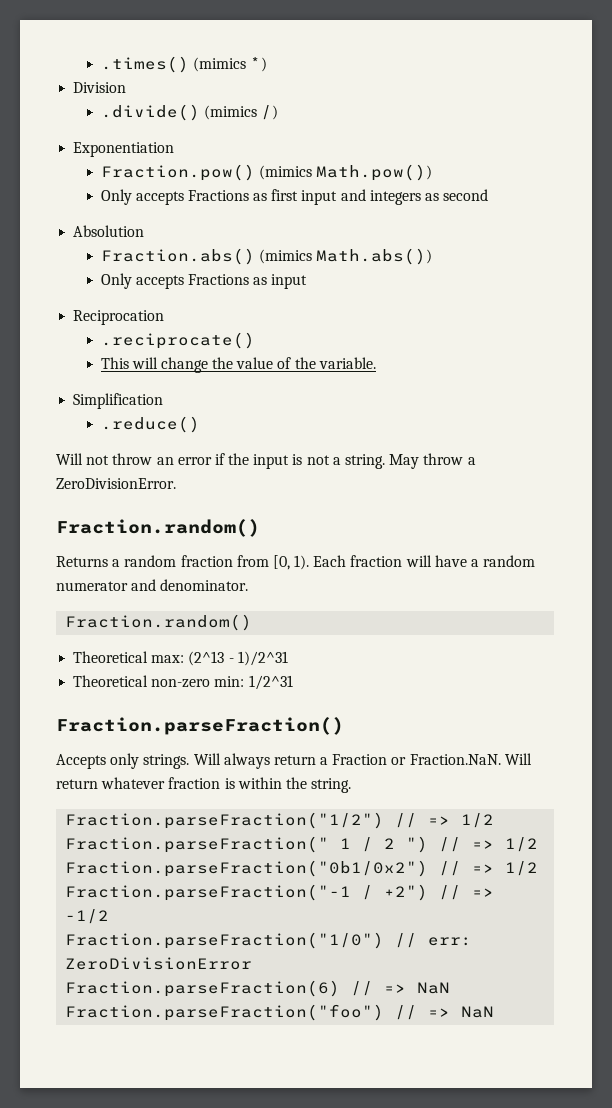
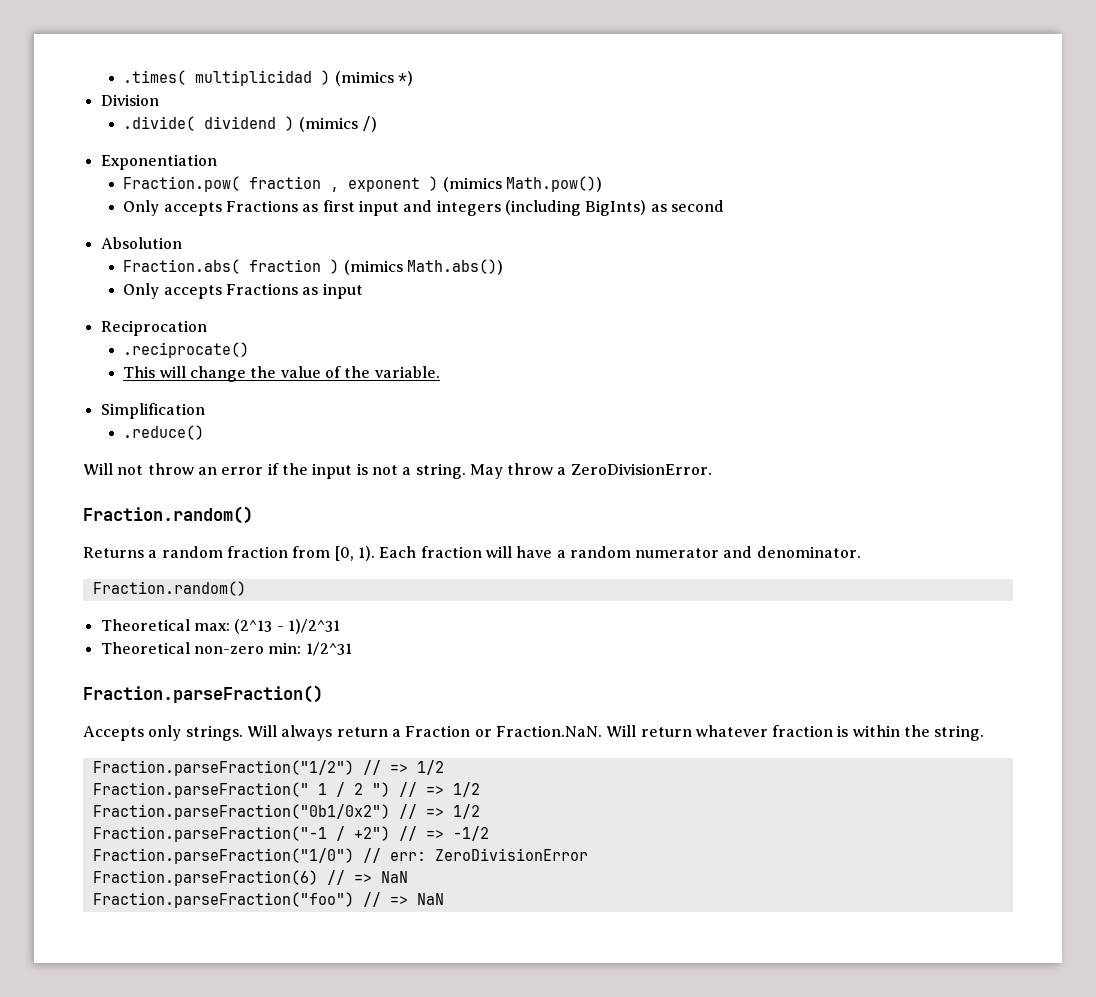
[100,56,189,73] .times() -> [123,70,331,86] .times( multiplicidad )
[100,104,200,121] .divide() -> [123,116,295,131] .divide( dividend )
[100,164,255,181] Fraction.pow() -> [123,176,439,192] Fraction.pow( fraction , exponent )
(421, 197) none -> [504,200,647,216] (including BigInts)
[100,248,255,265] Fraction.abs() -> [123,259,340,274] Fraction.abs( fraction )

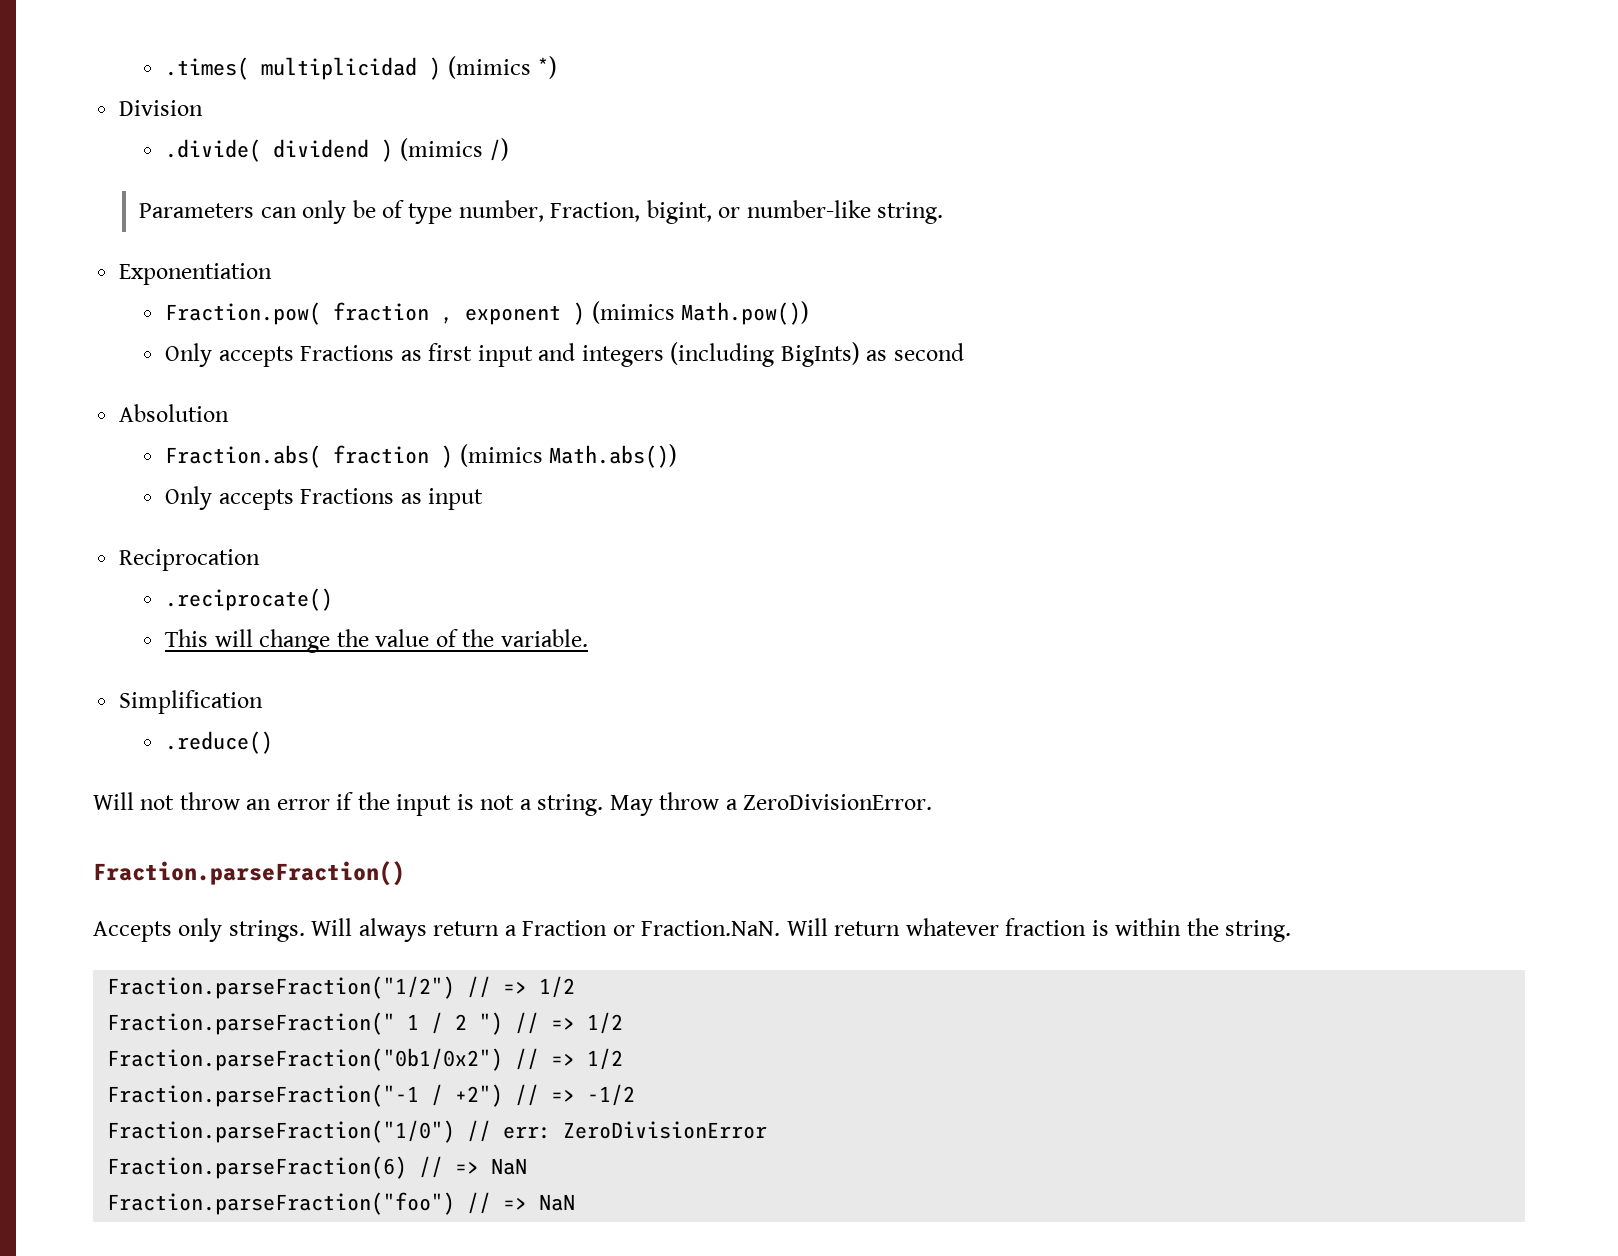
(378, 124) none -> [139,200,944,224] // Parameters can only be of type number, Fraction, bigint, or number-like string.
[83,506,253,524] [83,546,861,561] [92,581,246,596] [100,619,340,634] [100,642,352,656] // Fraction.random() // Returns a random fraction from [0, 1). Each fraction will have a random numerator and denominator. // Fraction.random() // Theoretical max: (2^13 - 1)/2^31 // Theoretical non-zero min: 1/2^31 -> (933, 802) none

